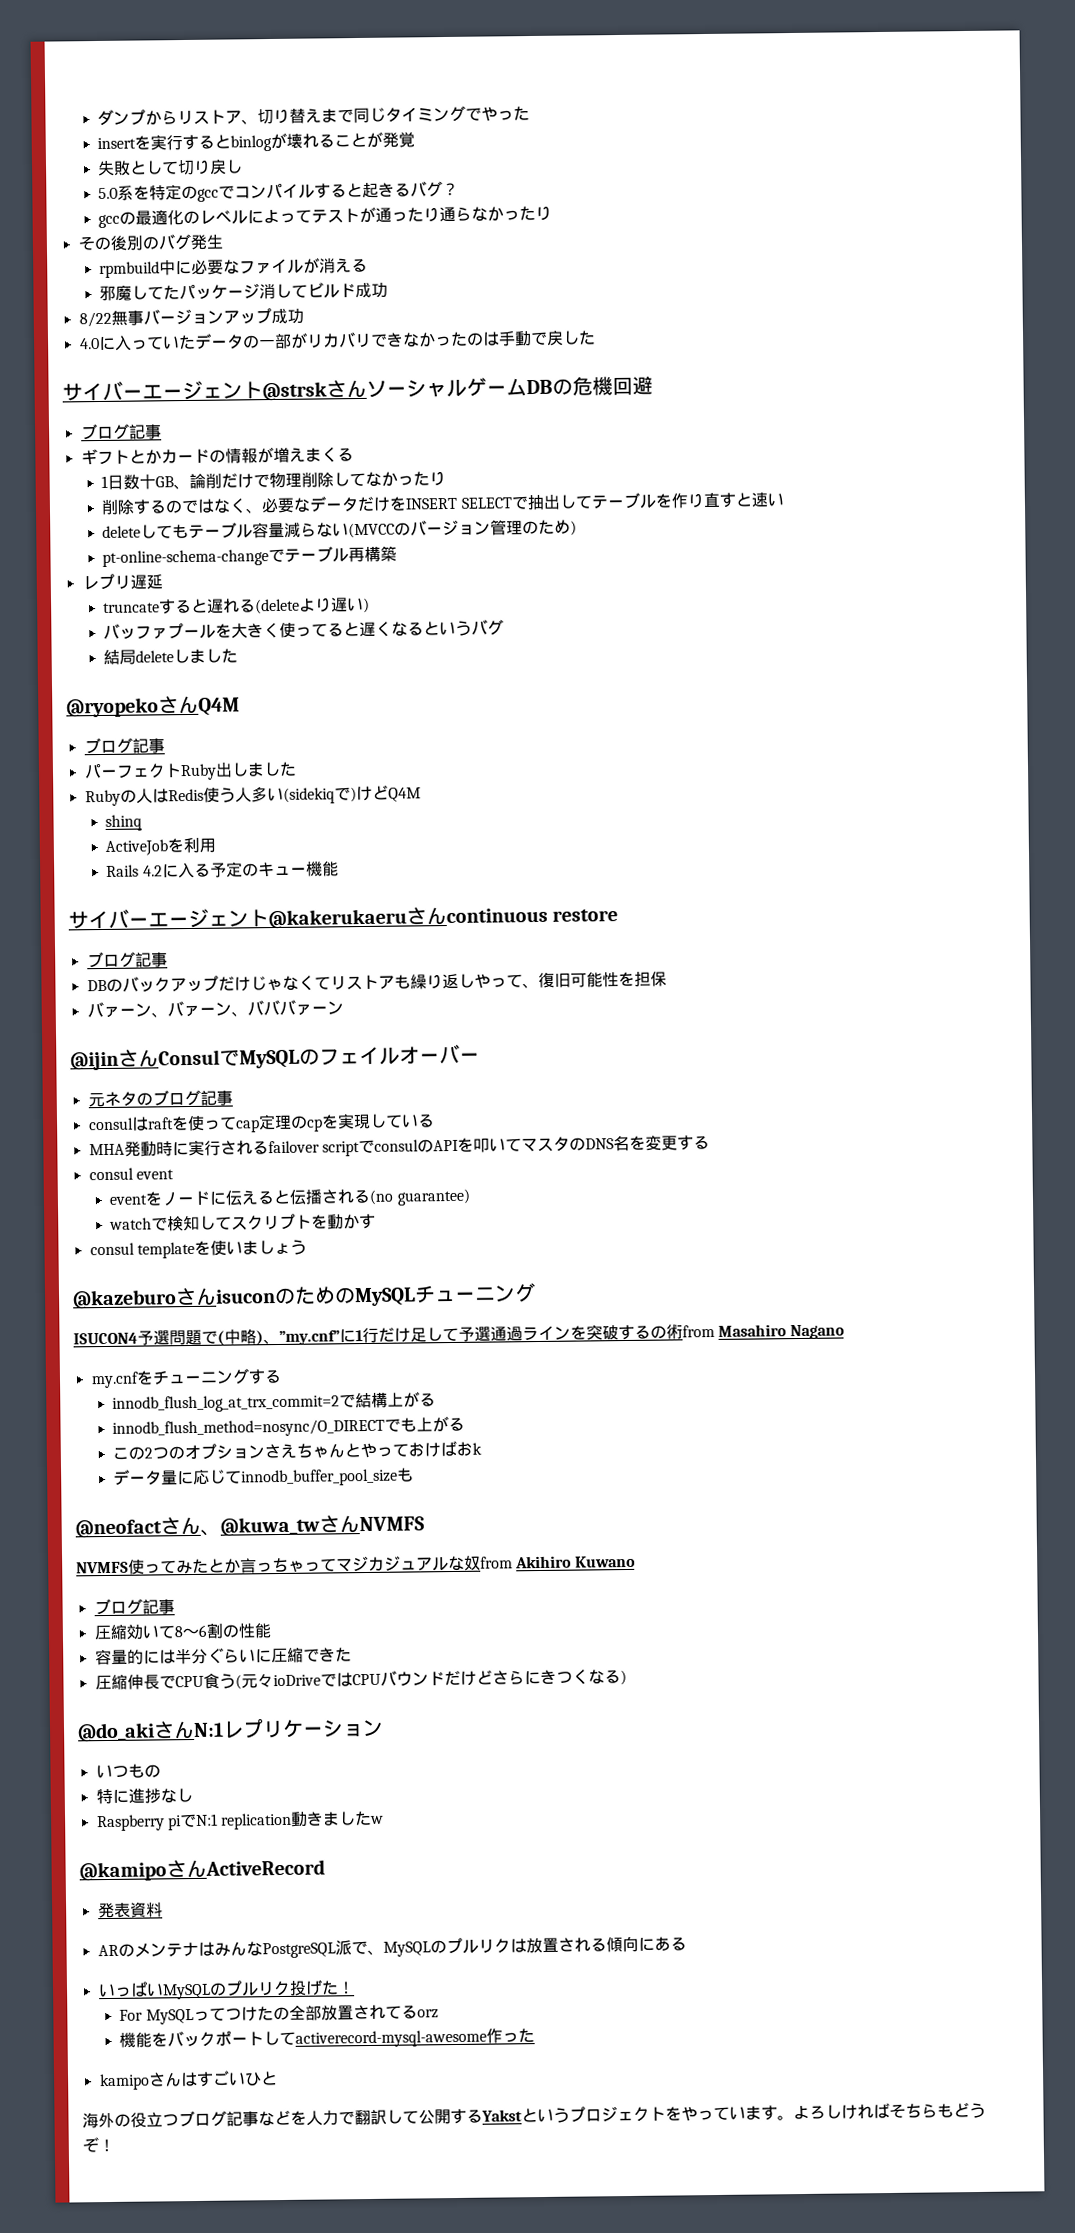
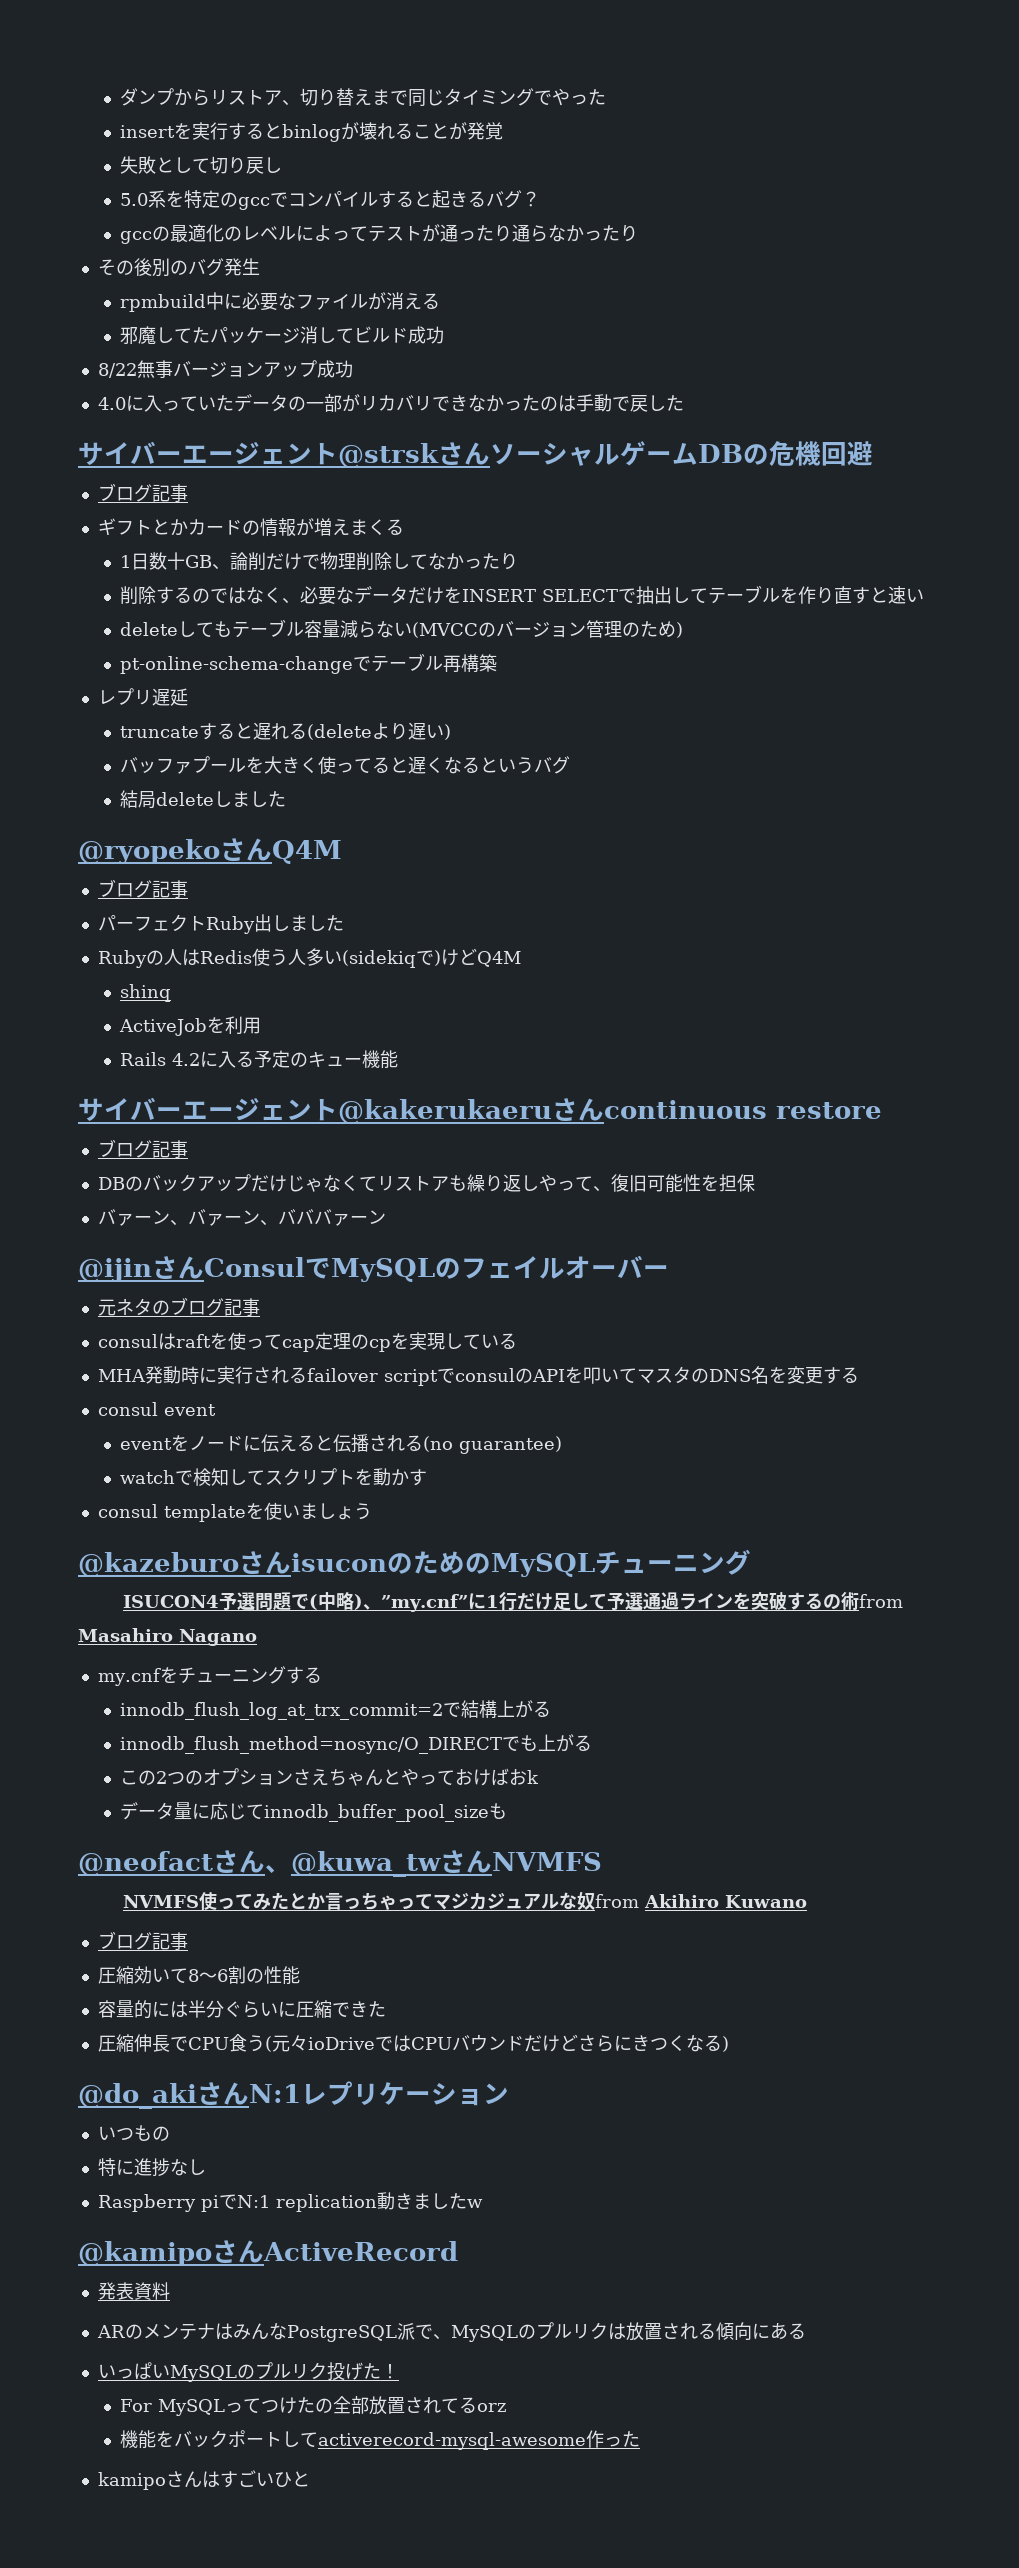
[82,2102,986,2129] [82,2137,115,2153] // 海外の役立つブログ記事などを人力で翻訳して公開するYakstというプロジェクトをやっています。よろしければそちらもどうぞ！ -> (310, 2479) none

